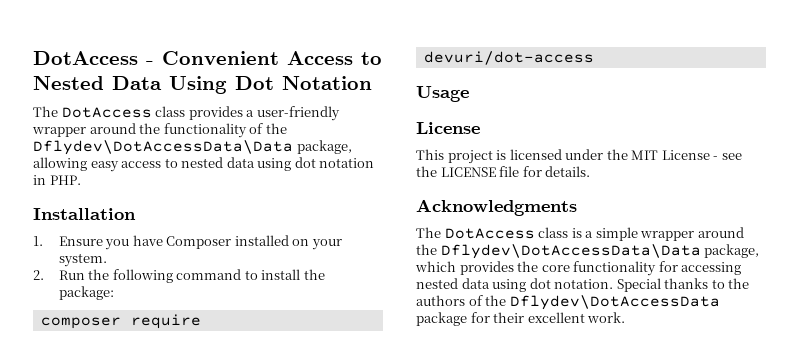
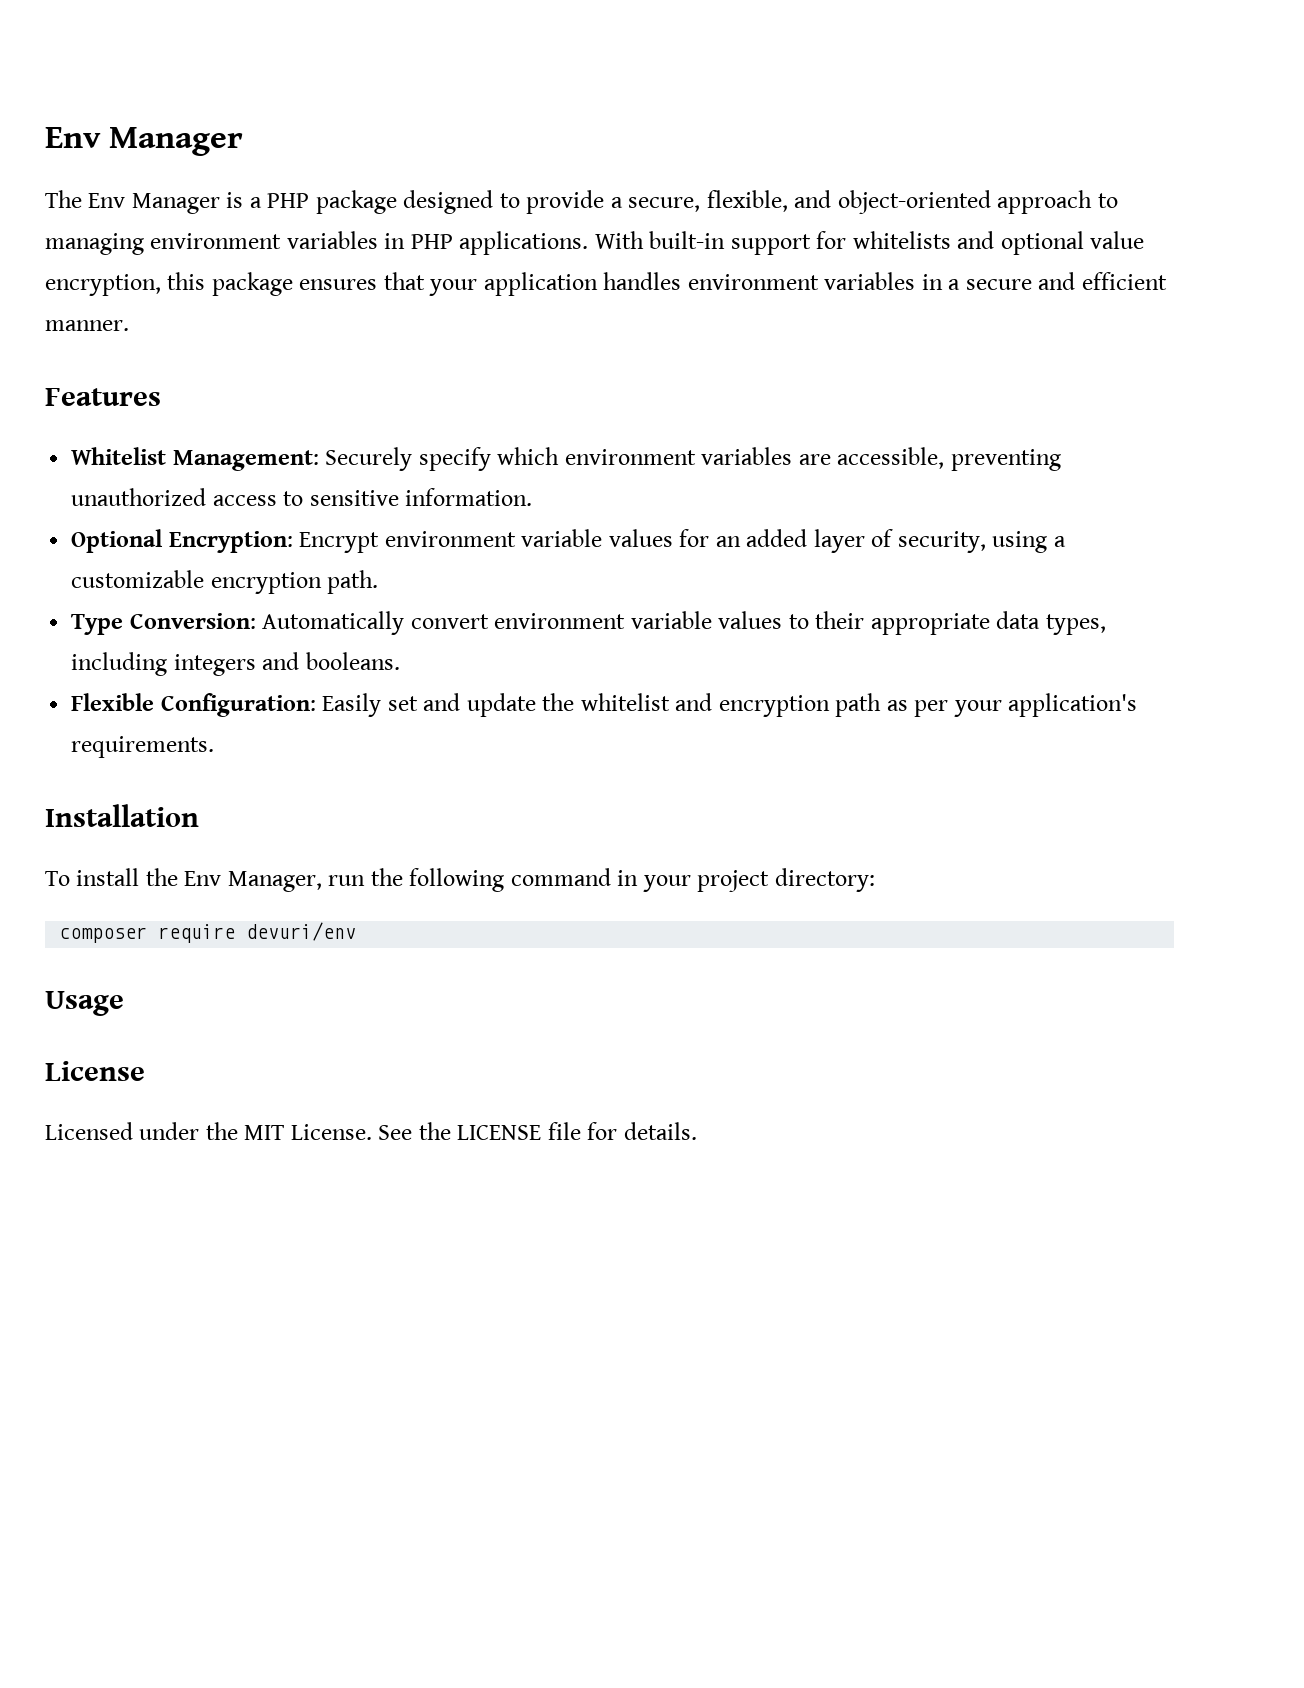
[33,51,382,65] [33,76,372,94] [33,106,340,121] [32,123,287,138] [33,140,352,155] [33,157,375,172] [33,175,81,185] [33,208,136,220] [33,235,342,250] [58,253,107,267] [33,269,325,283] [58,286,114,300] DotAccess - Convenient Access to Nested Data Using Dot Notation // The DotAccess class provides a user-friendly wrapper around the functionality of the Dflydev\DotAccessData\Data package, allowing easy access to nested data using dot notation in PHP. // Installation // 1. Ensure you have Composer installed on your system. // 2. Run the following command to install the package: -> [45,127,244,156] [45,190,1118,214] [45,231,1145,255] [45,272,1167,296] [45,320,129,331] [45,388,161,406] [71,447,1061,471] [71,488,533,506] [71,529,1066,553] [71,570,379,594] [71,611,1106,635] [71,652,400,676] [71,693,1138,717] [71,736,215,758] [45,804,199,827] [45,868,875,892] Env Manager // The Env Manager is a PHP package designed to provide a secure, flexible, and object-oriented approach to managing environment variables in PHP applications. With built-in support for whitelists and optional value encryption, this package ensures that your application handles environment variables in a secure and efficient manner. // Features // Whitelist Management: Securely specify which environment variables are accessible, preventing unauthorized access to sensitive information. // Optional Encryption: Encrypt environment variable values for an added layer of security, using a customizable encryption path. // Type Conversion: Automatically convert environment variable values to their appropriate data types, including integers and booleans. // Flexible Configuration: Easily set and update the whitelist and encryption path as per your application's requirements. // Installation // To install the Env Manager, run the following command in your project directory:
[423,51,594,65] devuri/dot-access -> [246,922,357,941] devuri/env
[416,149,742,164] This project is licensed under the MIT License - see -> [45,1122,413,1140] Licensed under the MIT License. See
[416,199,577,216] [416,227,744,241] [416,244,760,259] [415,261,742,276] [416,278,750,292] [416,295,720,310] [416,312,626,326] // Acknowledgments // The DotAccess class is a simple wrapper around the Dflydev\DotAccessData\Data package, which provides the core functionality for accessing nested data using dot notation. Special thanks to the authors of the Dflydev\DotAccessData package for their excellent work. -> (697, 1131) none

